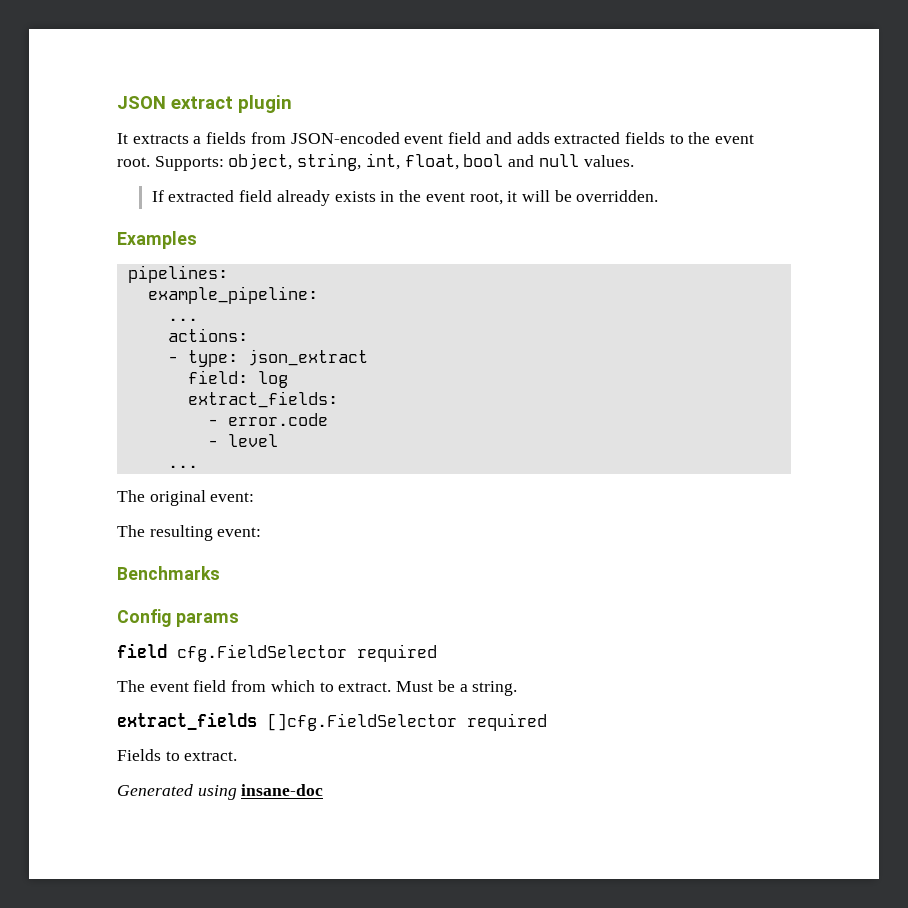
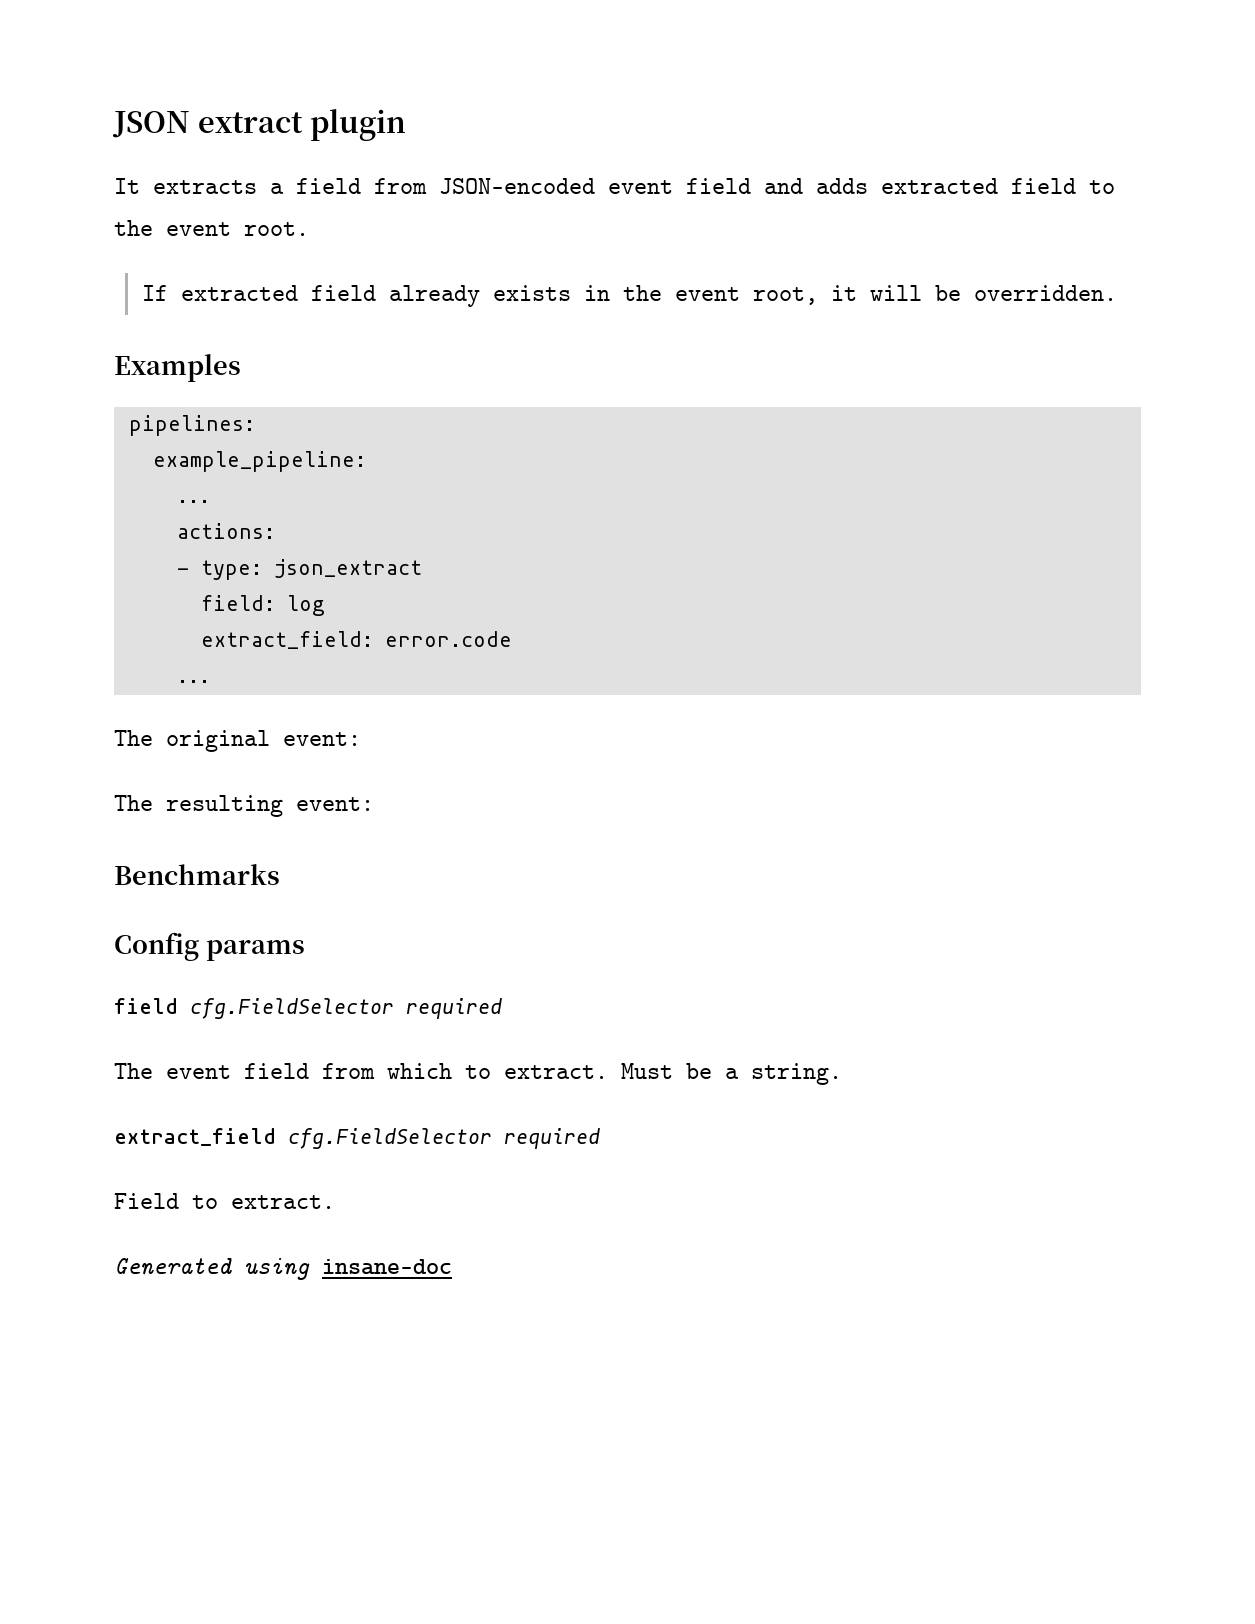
[206,132,247,144] fields -> [296,178,361,194] field
[624,132,665,144] fields -> [1011,178,1076,194] field
[154,153,634,171] Supports: object, string, int, float, bool and null values. -> (309, 229) none
[187,391,338,408] [207,419,218,426] extract_fields: // - -> [200,631,373,649] extract_field:
[207,434,278,447] // - level -> (512, 639) none
[117,712,547,731] [117,749,161,761] extract_fields []cfg.FieldSelector required // Fields -> [114,1128,600,1149] [114,1193,179,1209] extract_field cfg.FieldSelector required // Field

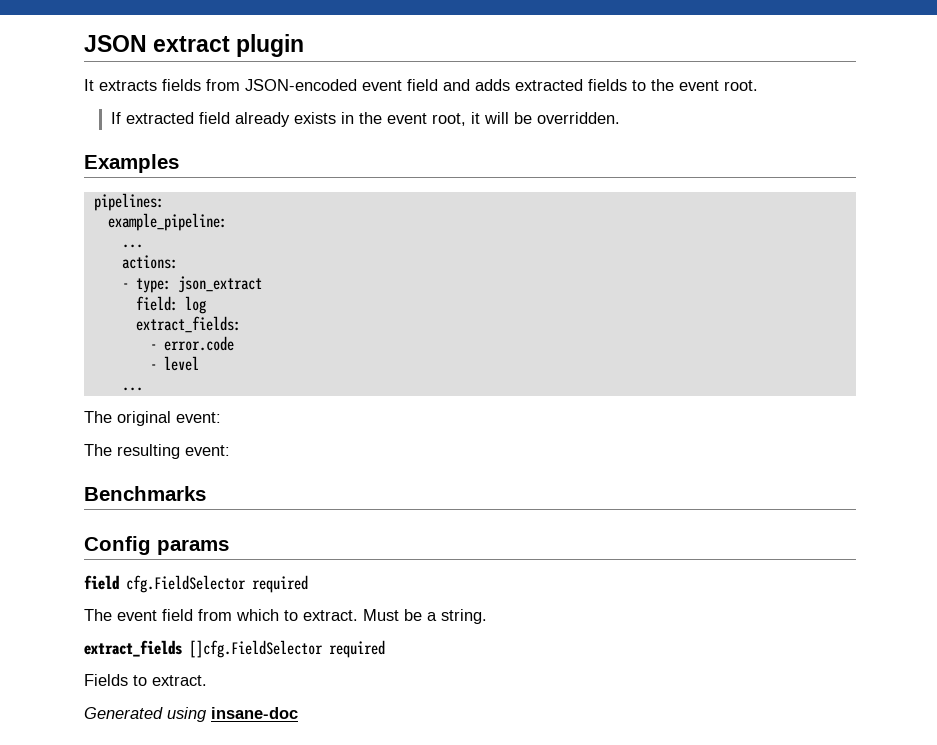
[270,178,361,194] a field -> [162,79,201,91] fields
[1011,178,1076,194] field -> [588,79,627,91] fields
[200,631,373,649] extract_field: -> [135,316,241,333] [149,344,157,350] extract_fields: // -
(512, 639) none -> [149,356,199,371] // - level
[114,1128,600,1149] [114,1193,179,1209] extract_field cfg.FieldSelector required // Field -> [84,640,385,658] [84,674,128,686] extract_fields []cfg.FieldSelector required // Fields

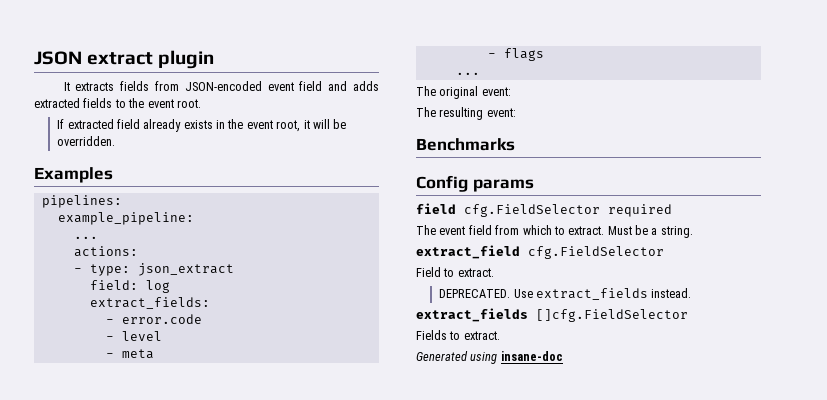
(199, 363) none -> [105,349,154,359] [487,48,544,61] // - meta // - flags
(487, 616) none -> [416,245,664,259] [416,267,494,277] [439,288,692,300] // extract_field cfg.FieldSelector // Field to extract. // DEPRECATED. Use extract_fields instead.
[329,640,385,658] required -> (688, 315) none

